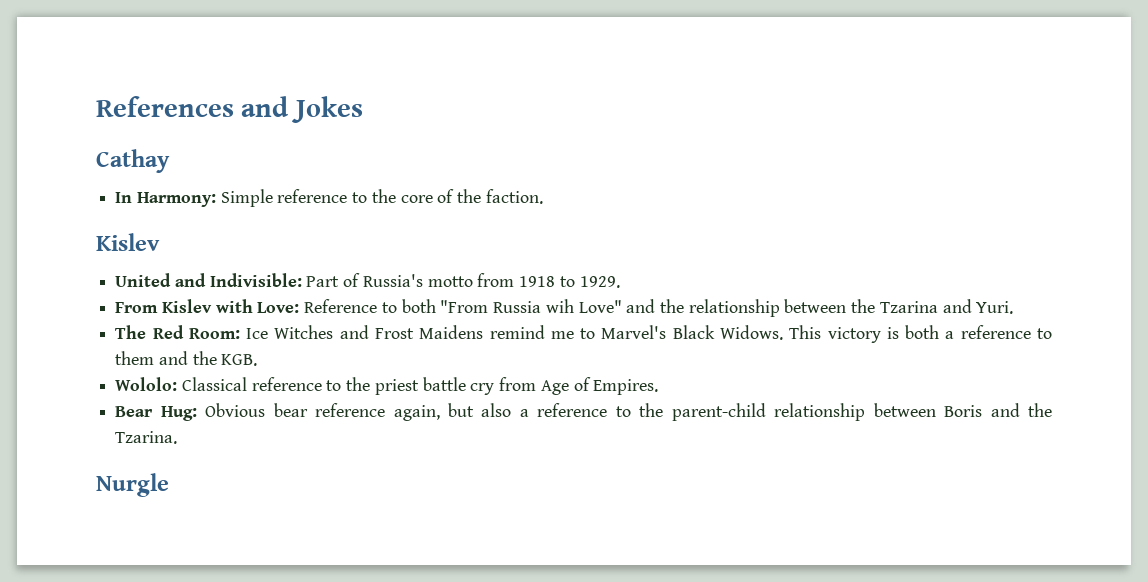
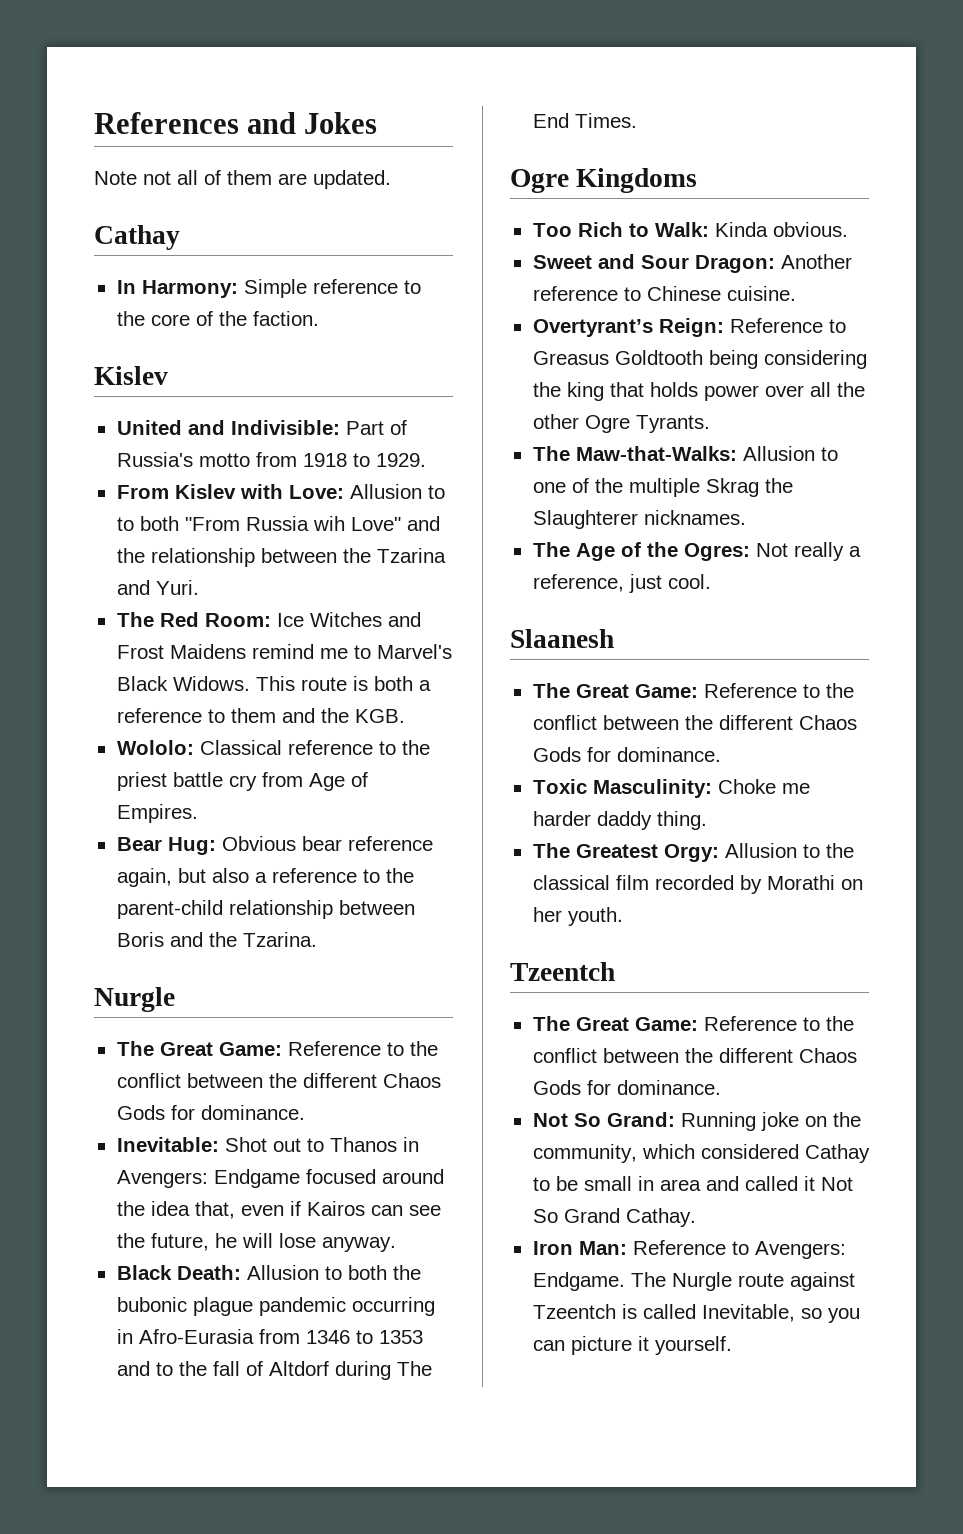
(363, 109) none -> [94,170,391,189] // Note not all of them are updated.
[304,299,378,313] Reference -> [349,484,445,499] Allusion to
[827,327,881,343] victory -> [300,677,347,691] route
(169, 485) none -> [116,1041,438,1056] [116,1073,441,1088] [116,1105,305,1120] [116,1137,419,1152] [116,1169,444,1188] [116,1201,441,1219] [116,1233,396,1252] [116,1265,421,1280] [116,1297,435,1316] [116,1329,423,1344] [116,1361,432,1380] [532,113,637,128] [510,168,698,193] [532,222,848,237] [532,254,852,273] [532,286,796,301] [532,318,846,337] [532,350,867,369] [532,382,865,401] [532,414,710,433] [532,446,838,461] [532,478,793,497] [532,510,746,529] [532,542,861,561] [532,574,711,593] [510,629,614,648] [532,683,854,698] [532,715,857,730] [532,747,721,762] [532,779,810,798] [532,811,707,830] [532,843,854,862] [532,875,863,894] [532,907,623,926] [510,962,615,981] [532,1016,854,1031] [532,1048,857,1063] [532,1080,721,1095] [532,1112,861,1131] [532,1144,870,1163] [532,1176,853,1191] [532,1208,696,1227] [532,1240,846,1259] [532,1272,855,1291] [532,1304,860,1323] [532,1336,732,1355] // The Great Game: Reference to the conflict between the different Chaos Gods for dominance. // Inevitable: Shot out to Thanos in Avengers: Endgame focused around the idea that, even if Kairos can see the future, he will lose anyway. // Black Death: Allusion to both the bubonic plague pandemic occurring in Afro-Eurasia from 1346 to 1353 and to the fall of Altdorf during The End Times. // Ogre Kingdoms // Too Rich to Walk: Kinda obvious. // Sweet and Sour Dragon: Another reference to Chinese cuisine. // Overtyrant’s Reign: Reference to Greasus Goldtooth being considering the king that holds power over all the other Ogre Tyrants. // The Maw-that-Walks: Allusion to one of the multiple Skrag the Slaughterer nicknames. // The Age of the Ogres: Not really a reference, just cool. // Slaanesh // The Great Game: Reference to the conflict between the different Chaos Gods for dominance. // Toxic Masculinity: Choke me harder daddy thing. // The Greatest Orgy: Allusion to the classical film recorded by Morathi on her youth. // Tzeentch // The Great Game: Reference to the conflict between the different Chaos Gods for dominance. // Not So Grand: Running joke on the community, which considered Cathay to be small in area and called it Not So Grand Cathay. // Iron Man: Reference to Avengers: Endgame. The Nurgle route against Tzeentch is called Inevitable, so you can picture it yourself.

